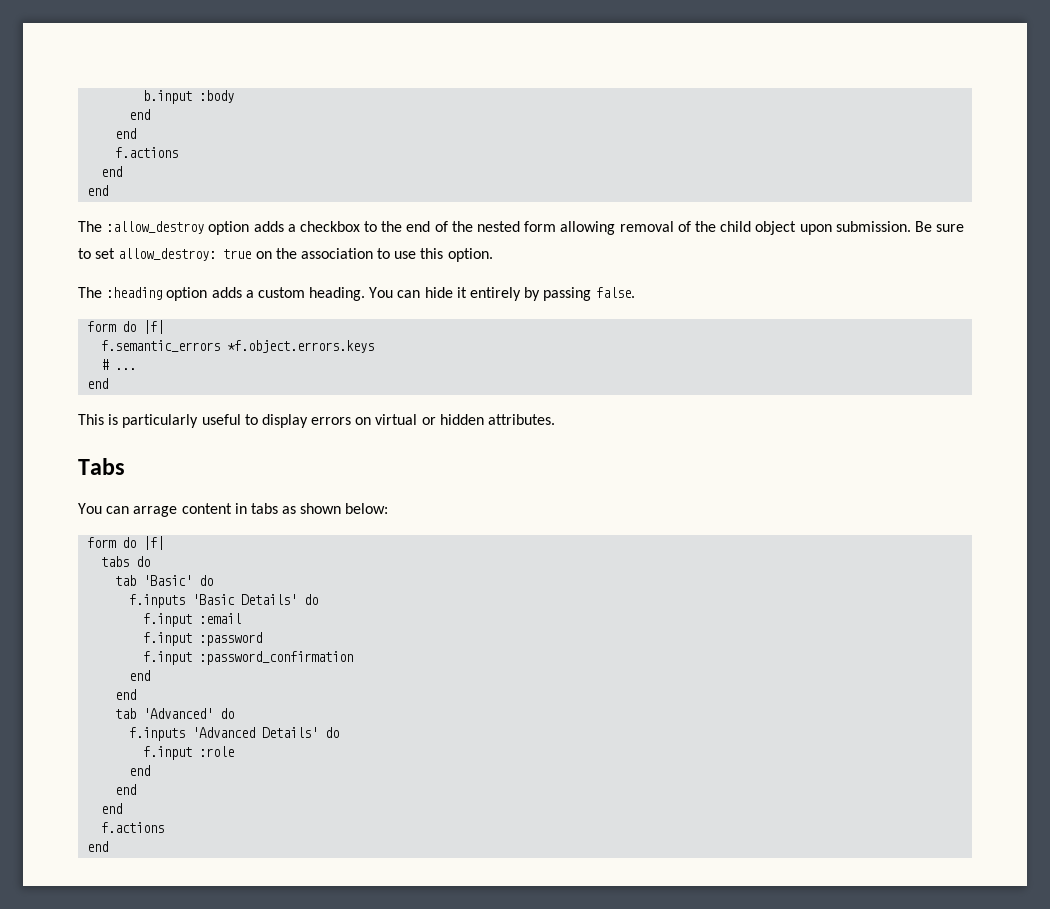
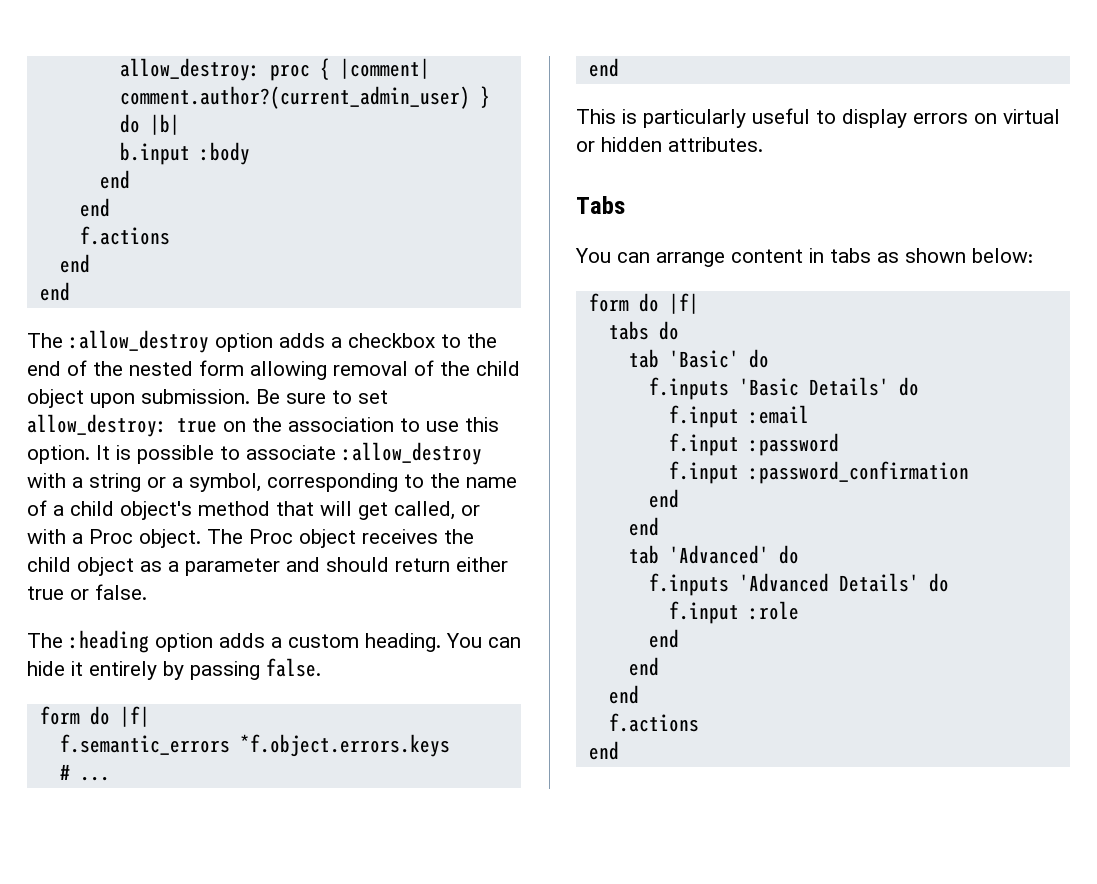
(143, 97) none -> [119,58,430,81] [119,86,490,109] [119,114,180,135] allow_destroy: proc { |comment| comment.author?(current_admin_user) } do |b| //
(493, 255) none -> [96,442,482,465] [27,473,517,492] [27,500,480,520] [27,529,474,548] [27,557,508,576] [27,584,147,600] It is possible to associate :allow_destroy with a string or a symbol, corresponding to the name of a child object's method that will get called, or with a Proc object. The Proc object receives the child object as a parameter and should return either true or false.
[133,506,178,517] arrage -> [656,252,725,267] arrange

